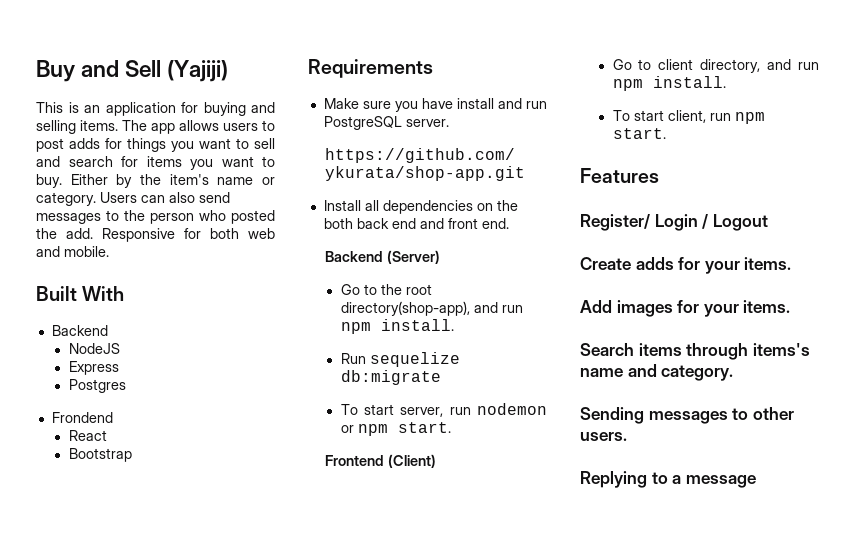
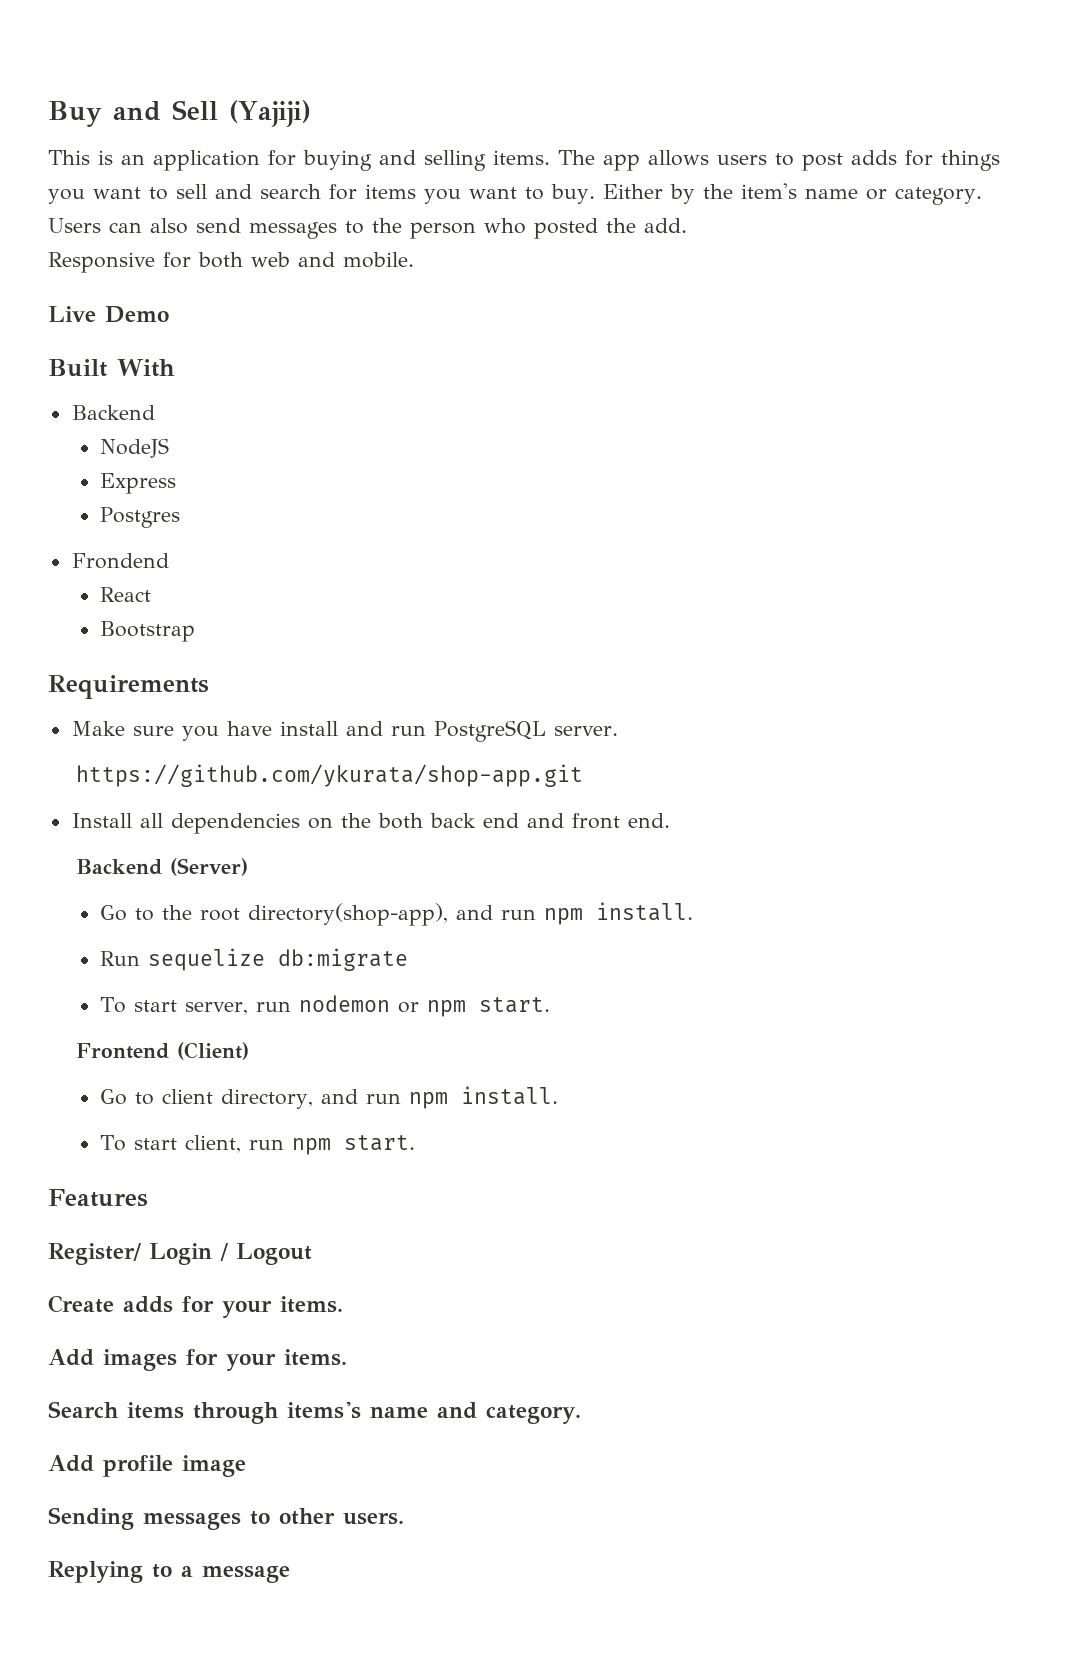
(93, 233) none -> (687, 225) //
(109, 251) none -> [48,306,169,323] // Live Demo
(734, 373) none -> [48,1455,246,1477] // Add profile image

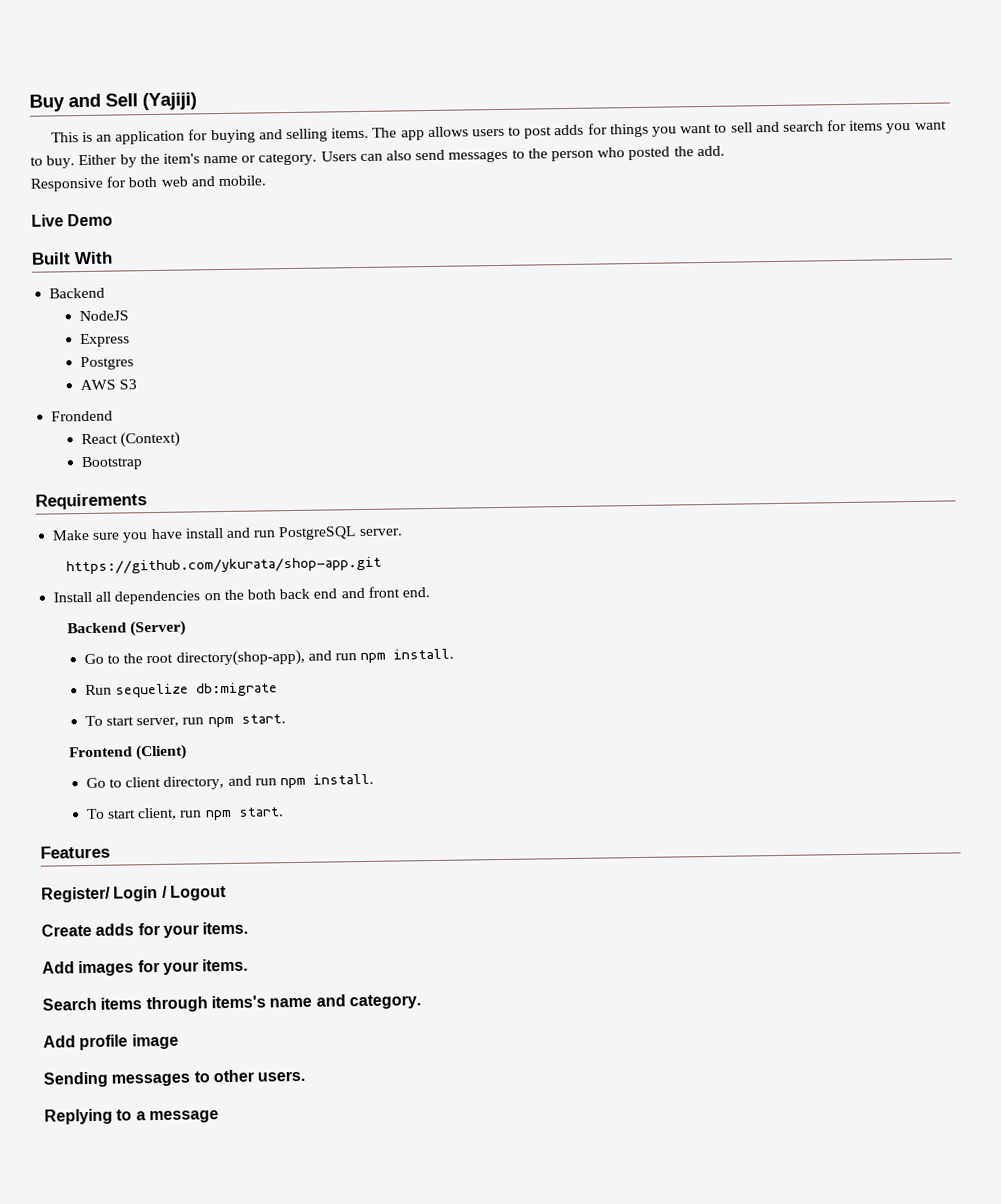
(181, 517) none -> [79,379,138,391] // AWS S3
(152, 594) none -> [120,431,181,448] (Context)
[299,995,420,1013] nodemon or -> (205, 721) none

